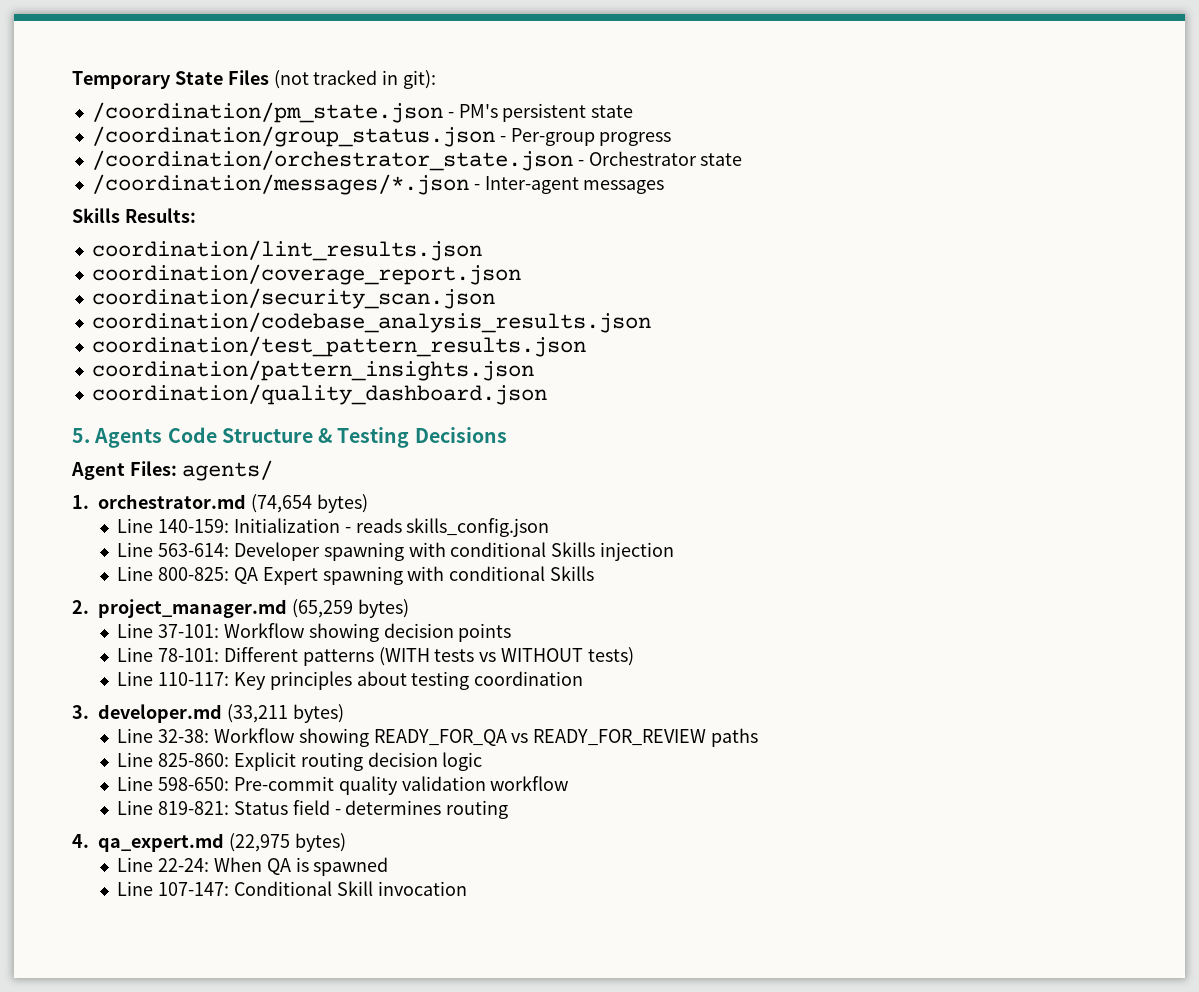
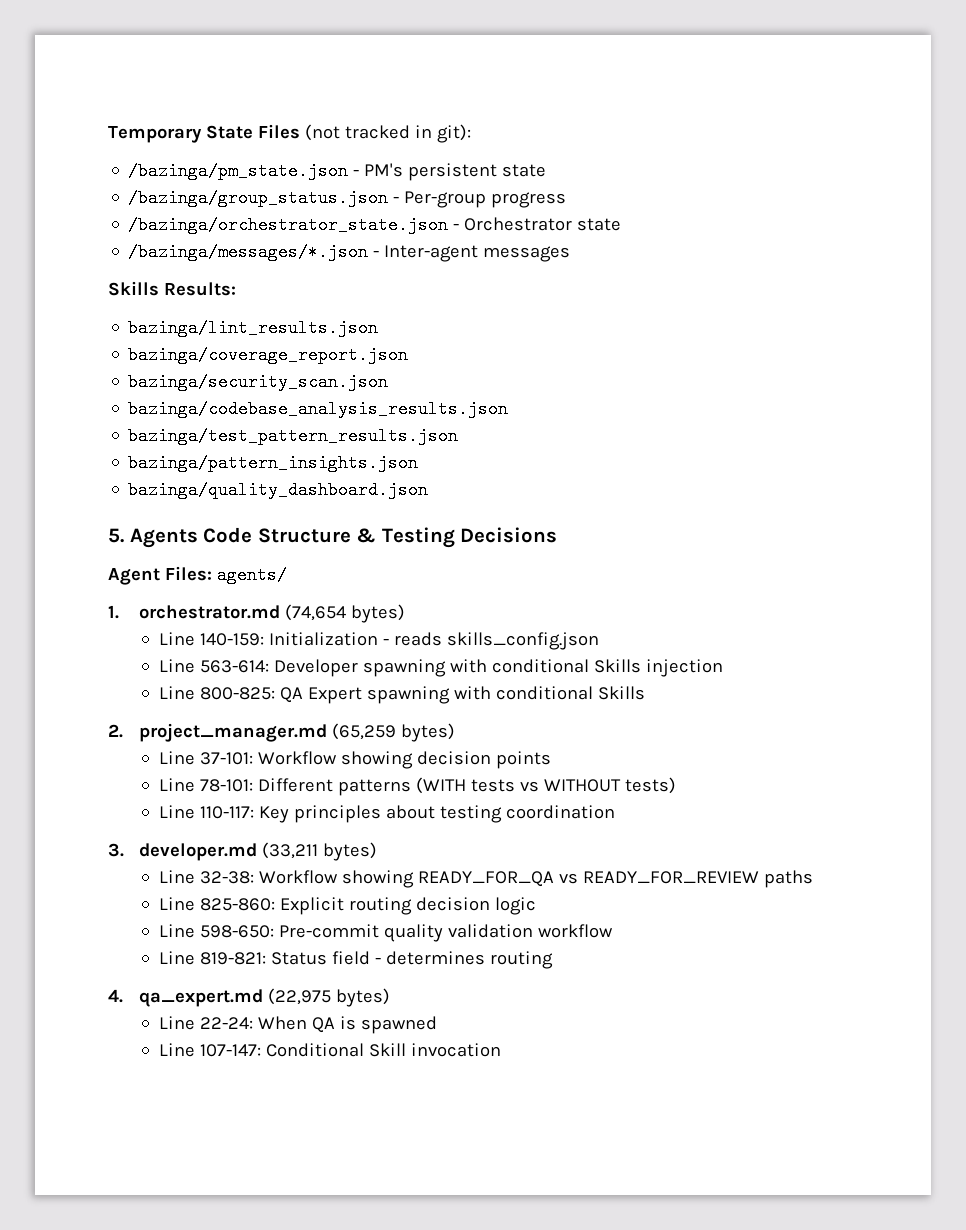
[91,102,443,123] /coordination/pm_state.json -> [128,162,349,180] /bazinga/pm_state.json
[91,126,495,147] /coordination/group_status.json -> [128,189,389,207] /bazinga/group_status.json
[91,150,573,171] /coordination/orchestrator_state.json -> [128,216,449,234] /bazinga/orchestrator_state.json
[91,174,469,195] /coordination/messages/*.json -> [128,243,369,261] /bazinga/messages/*.json
[91,240,482,261] [91,264,521,285] [91,288,495,309] [91,312,651,333] [91,336,586,357] [91,360,534,381] [91,384,547,405] coordination/lint_results.json // coordination/coverage_report.json // coordination/security_scan.json // coordination/codebase_analysis_results.json // coordination/test_pattern_results.json // coordination/pattern_insights.json // coordination/quality_dashboard.json -> [128,319,379,337] [128,346,409,364] [128,373,389,391] [128,400,509,418] [128,427,459,445] [128,454,419,472] [128,481,429,499] bazinga/lint_results.json // bazinga/coverage_report.json // bazinga/security_scan.json // bazinga/codebase_analysis_results.json // bazinga/test_pattern_results.json // bazinga/pattern_insights.json // bazinga/quality_dashboard.json

